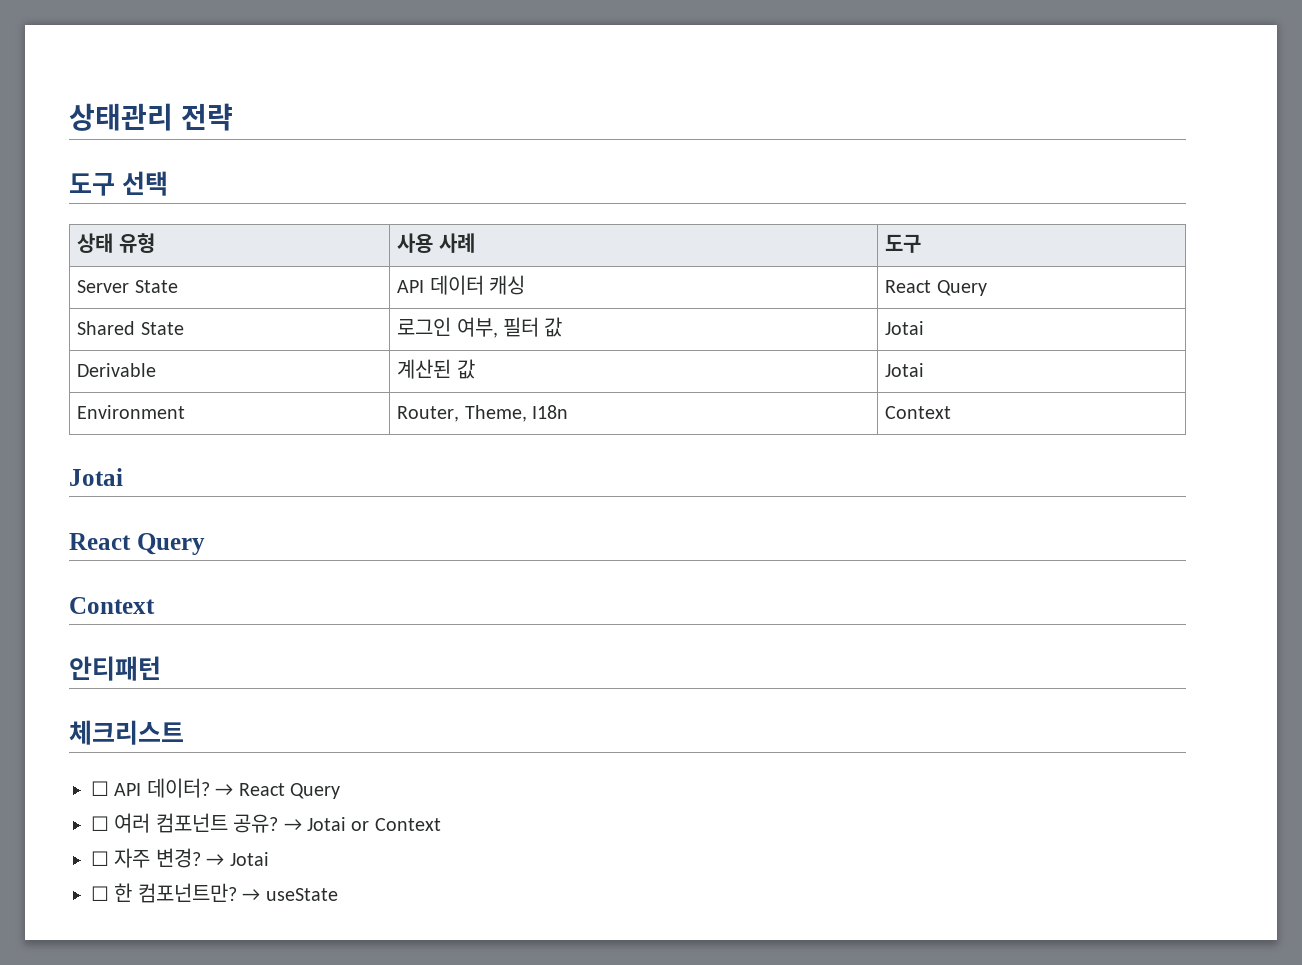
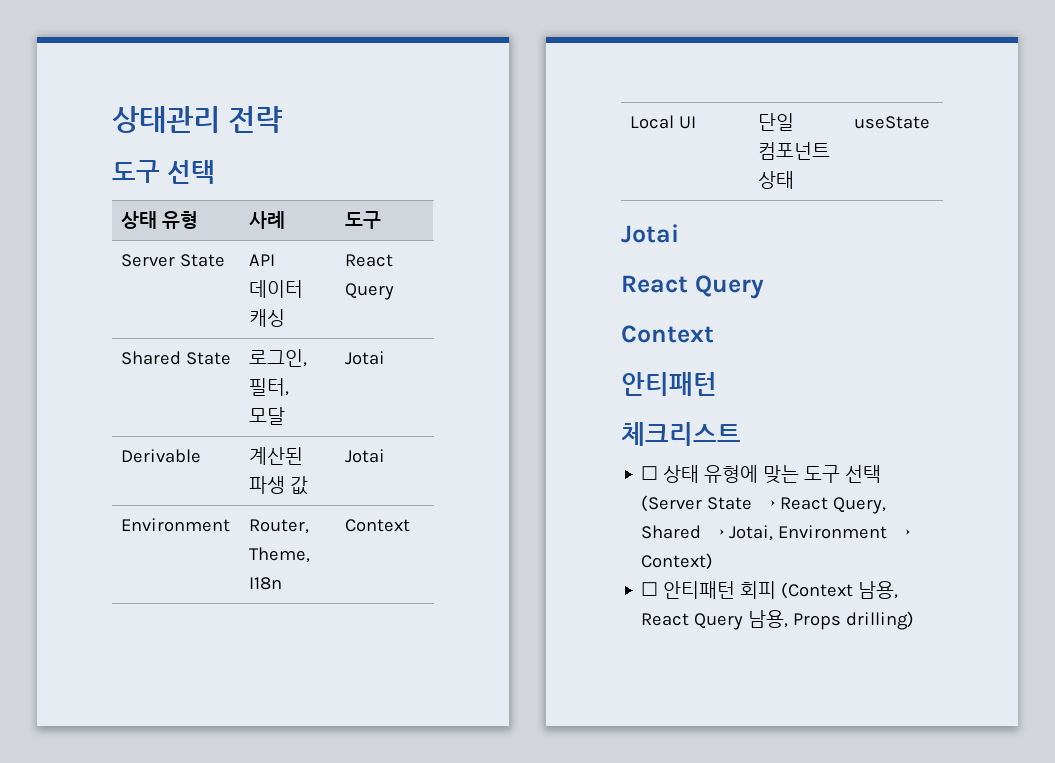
[397,233,434,253] 사용 -> (198, 220) none
[397,317,563,338] 로그인 여부, 필터 값 -> [248,349,307,367] [248,378,289,396] [248,407,285,425] 로그인, 필터, 모달
(452, 369) none -> [248,476,285,494] 파생
(952, 412) none -> [629,115,696,129] [757,113,794,131] [757,142,830,160] [757,171,794,189] [853,116,930,129] // Local UI | 단일 컴포넌트 상태 | useState
[114,778,340,799] [91,813,441,833] [91,848,269,868] [91,883,338,903] API 데이터? → React Query // ☐ 여러 컴포넌트 공유? → Jotai or Context // ☐ 자주 변경? → Jotai // ☐ 한 컴포넌트만? → useState -> [663,465,882,484] [641,495,887,514] [641,525,911,541] [641,553,714,570] [641,581,899,599] [641,610,915,630] 상태 유형에 맞는 도구 선택 (Server State → React Query, Shared → Jotai, Environment → Context) // ☐ 안티패턴 회피 (Context 남용, React Query 남용, Props drilling)

